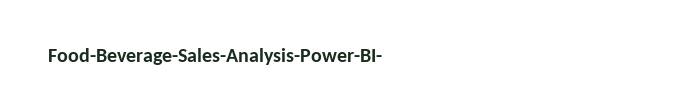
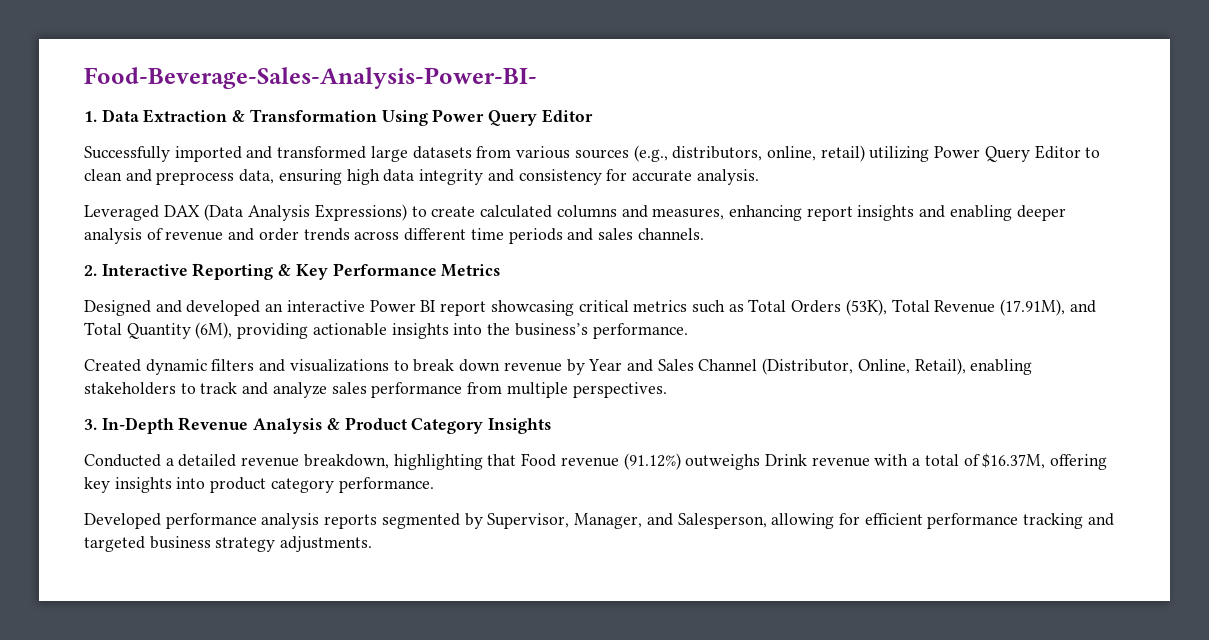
(382, 56) none -> [84,109,593,126] [84,145,1101,162] [84,169,759,185] [84,204,1066,221] [84,228,704,244] [84,263,501,280] [84,299,1096,316] [84,322,688,339] [84,358,1033,375] [84,382,667,398] [84,417,552,434] [84,453,1108,470] [84,477,434,493] [84,513,1114,529] [84,536,373,552] // 1. Data Extraction & Transformation Using Power Query Editor // Successfully imported and transformed large datasets from various sources (e.g., distributors, online, retail) utilizing Power Query Editor to clean and preprocess data, ensuring high data integrity and consistency for accurate analysis. // Leveraged DAX (Data Analysis Expressions) to create calculated columns and measures, enhancing report insights and enabling deeper analysis of revenue and order trends across different time periods and sales channels. // 2. Interactive Reporting & Key Performance Metrics // Designed and developed an interactive Power BI report showcasing critical metrics such as Total Orders (53K), Total Revenue (17.91M), and Total Quantity (6M), providing actionable insights into the business’s performance. // Created dynamic filters and visualizations to break down revenue by Year and Sales Channel (Distributor, Online, Retail), enabling stakeholders to track and analyze sales performance from multiple perspectives. // 3. In-Depth Revenue Analysis & Product Category Insights // Conducted a detailed revenue breakdown, highlighting that Food revenue (91.12%) outweighs Drink revenue with a total of $16.37M, offering key insights into product category performance. // Developed performance analysis reports segmented by Supervisor, Manager, and Salesperson, allowing for efficient performance tracking and targeted business strategy adjustments.

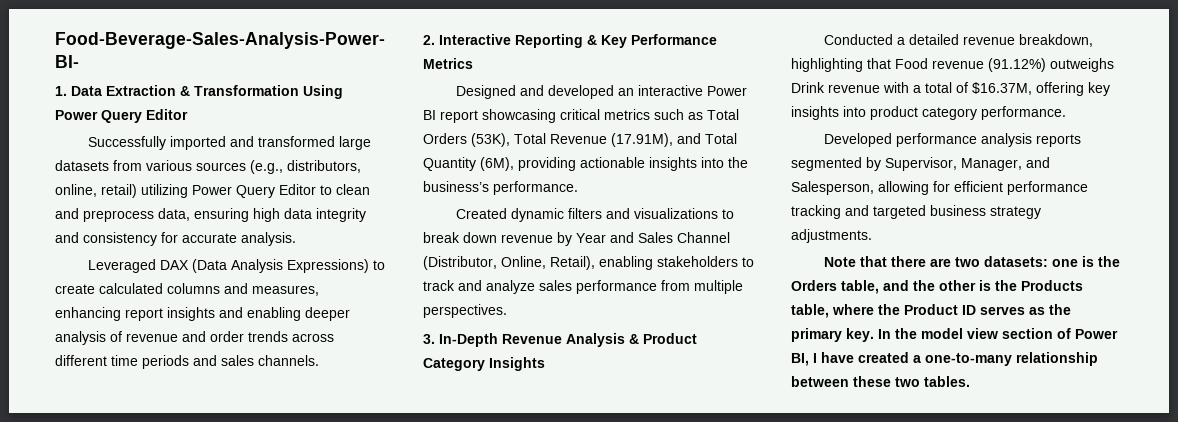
(373, 544) none -> [823,256,1120,267] [791,280,1083,294] [791,304,1071,318] [791,328,1118,342] [791,352,1098,366] [791,376,970,387] // Note that there are two datasets: one is the Orders table, and the other is the Products table, where the Product ID serves as the primary key. In the model view section of Power BI, I have created a one-to-many relationship between these two tables.

